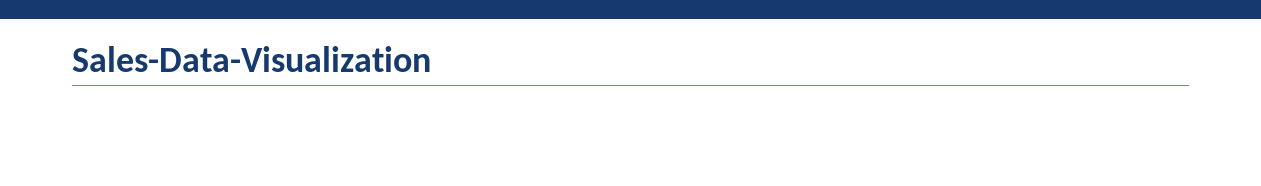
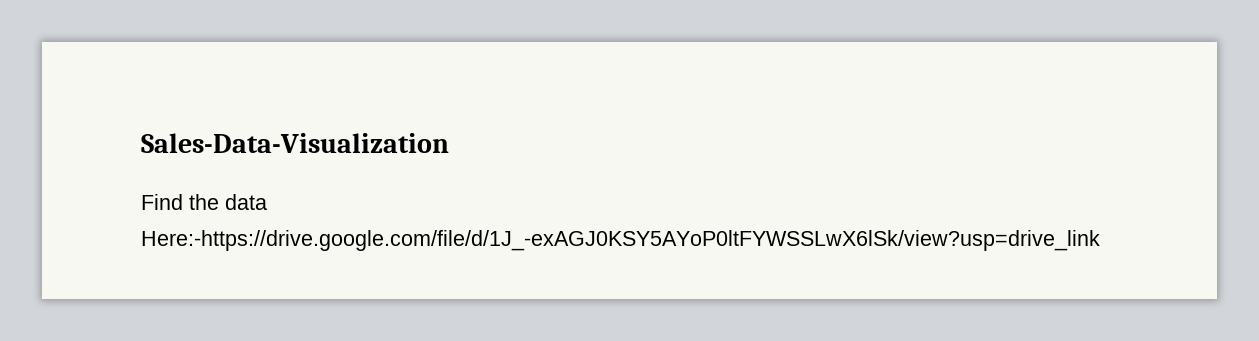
(431, 59) none -> [141,194,267,210] [141,230,1100,251] // Find the data Here:-https://drive.google.com/file/d/1J_-exAGJ0KSY5AYoP0ltFYWSSLwX6lSk/view?usp=drive_link

